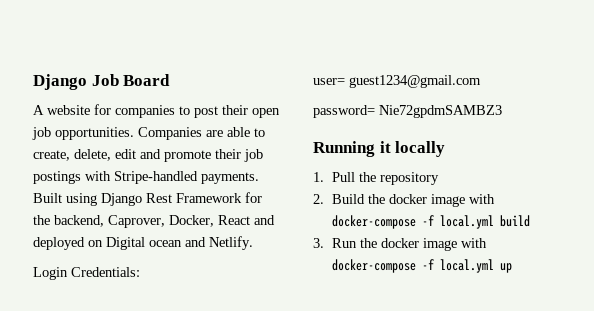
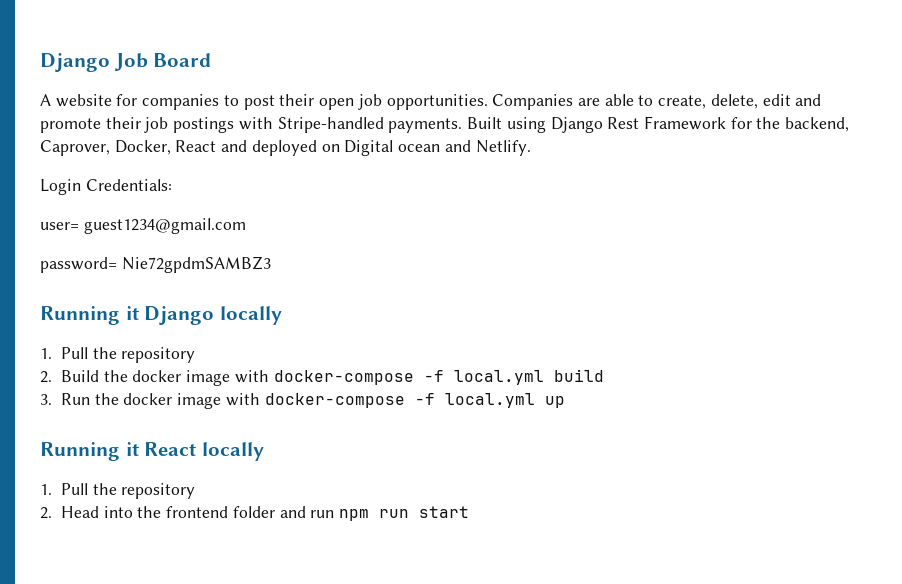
(391, 147) none -> [144,306,215,325] Django
(513, 268) none -> [40,442,264,461] [40,483,196,499] [40,506,470,521] // Running it React locally // 1. Pull the repository // 2. Head into the frontend folder and run npm run start

